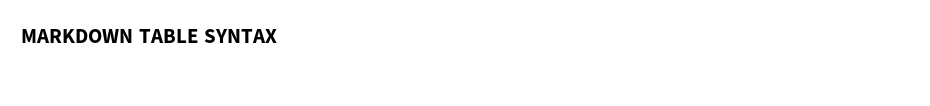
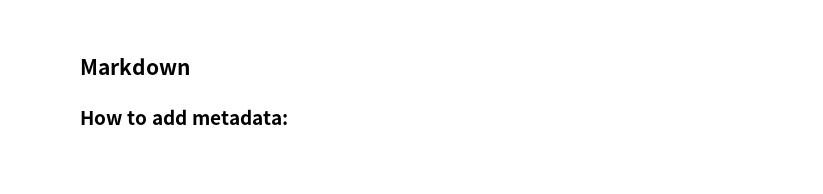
[21,29,278,43] MARKDOWN TABLE SYNTAX -> [80,58,190,75] [80,109,289,125] Markdown // How to add metadata:

